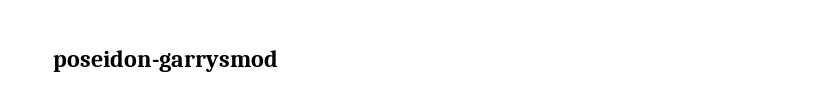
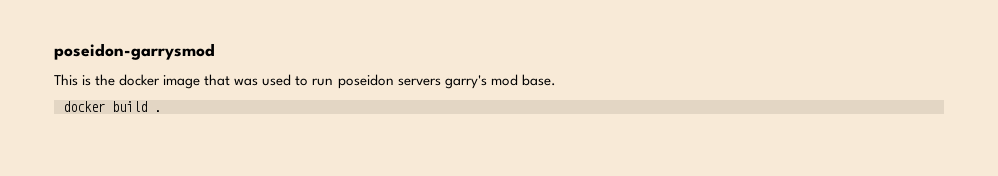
(278, 61) none -> [54,74,556,89] [63,101,161,112] // This is the docker image that was used to run poseidon servers garry's mod base. // docker build .

